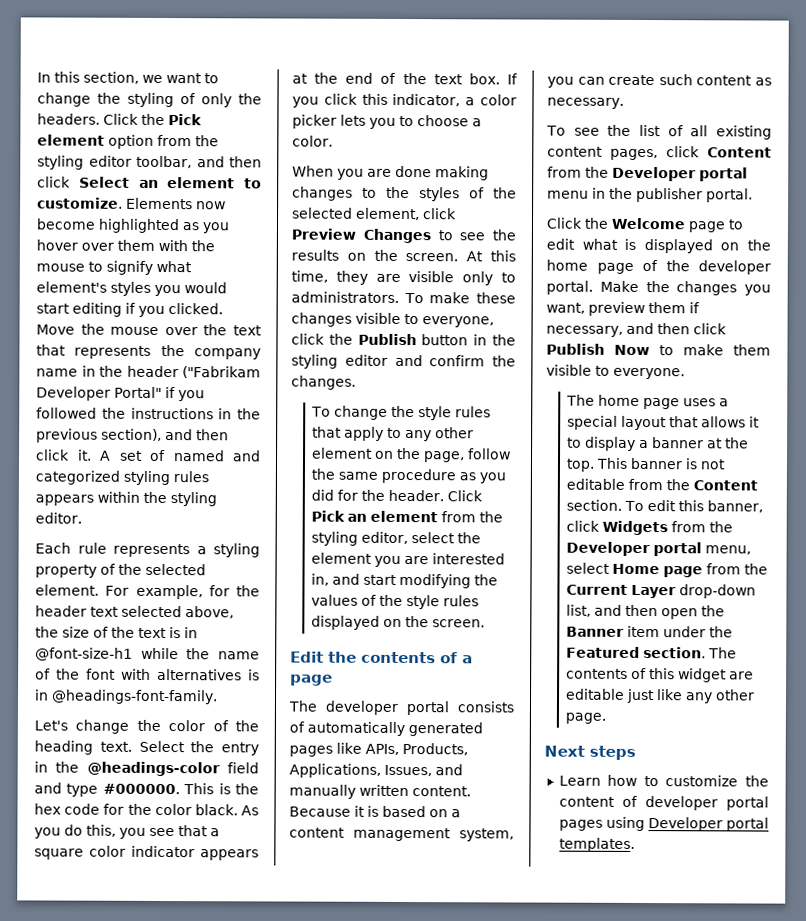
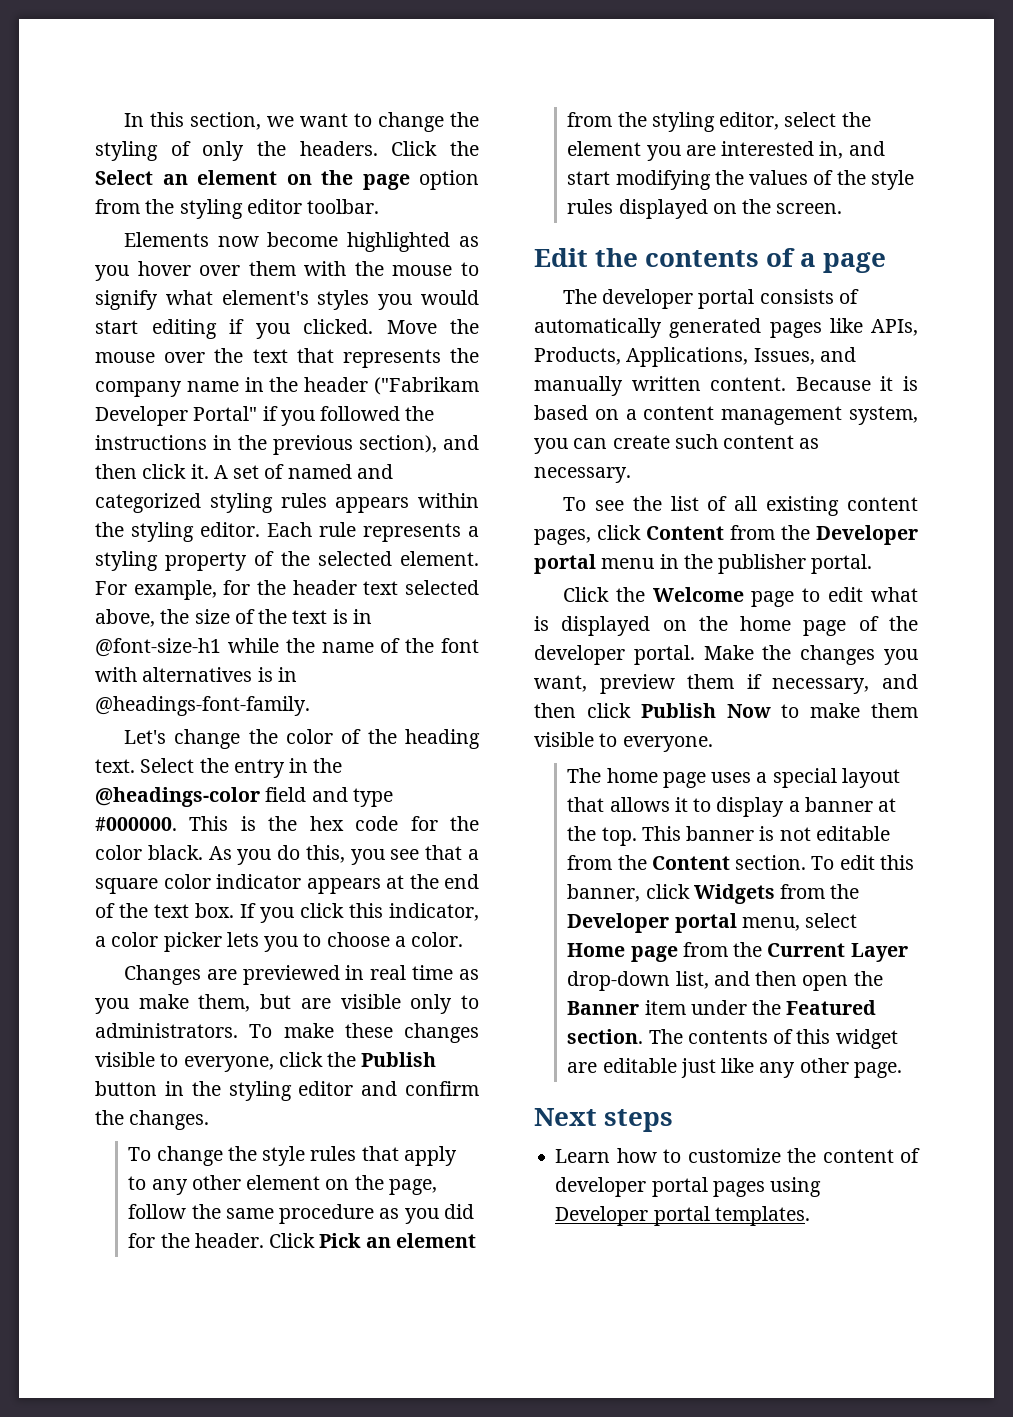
[168,114,202,126] [37,134,105,146] Pick element -> [95,170,410,190] Select an element on the page
[136,155,262,169] [37,176,262,189] [37,197,123,209] toolbar, and then click Select an element to customize. -> [307,199,380,214] toolbar. //
(82, 518) // -> (260, 529) none
[292,165,489,181] [292,186,517,202] [292,207,457,221] [291,228,516,244] [291,249,516,262] [291,270,368,285] When you are done making changes to the styles of the selected element, click Preview Changes to see the results on the screen. At this time, they -> [123,965,479,985] [95,994,292,1014] Changes are previewed in real time as you make them, but

